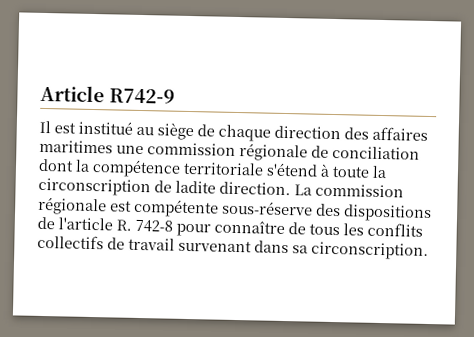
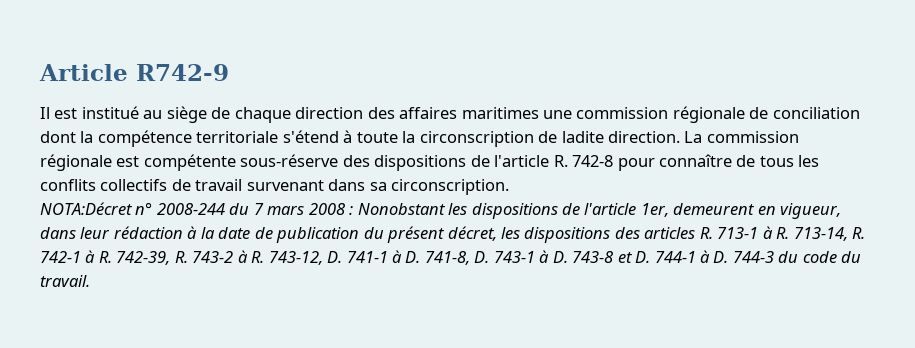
(429, 250) none -> [40,202,842,219] [40,226,866,243] [40,250,862,265] [40,275,90,287] // NOTA:Décret n° 2008-244 du 7 mars 2008 : Nonobstant les dispositions de l'article 1er, demeurent en vigueur, dans leur rédaction à la date de publication du présent décret, les dispositions des articles R. 713-1 à R. 713-14, R. 742-1 à R. 742-39, R. 743-2 à R. 743-12, D. 741-1 à D. 741-8, D. 743-1 à D. 743-8 et D. 744-1 à D. 744-3 du code du travail.

